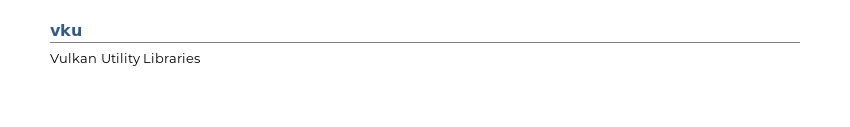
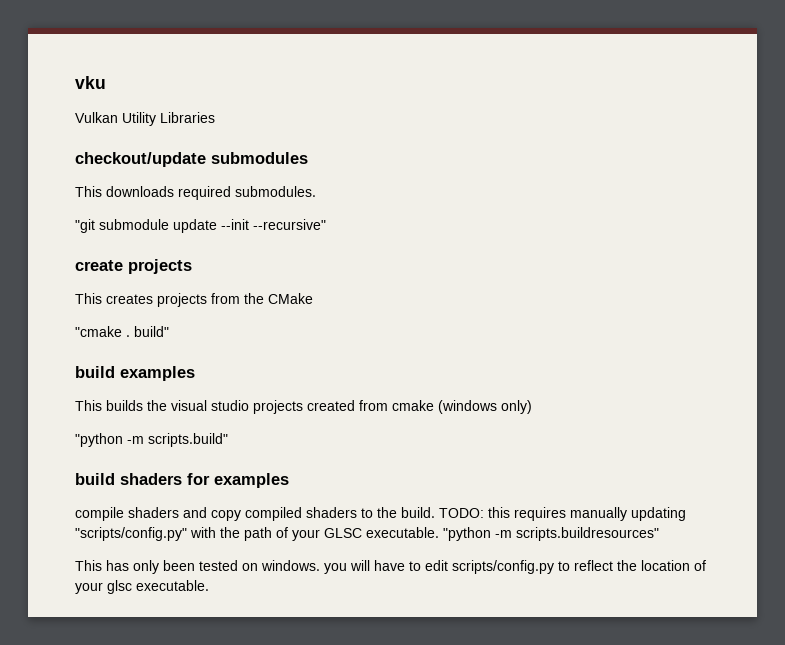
(201, 58) none -> [75,152,308,167] [75,186,316,200] [75,219,326,233] [75,259,192,274] [75,293,313,307] [75,326,169,337] [75,366,195,381] [75,400,532,414] [75,433,228,447] [75,473,289,488] [75,507,686,521] [75,527,659,541] [75,560,706,574] [75,580,209,594] // checkout/update submodules // This downloads required submodules. // "git submodule update --init --recursive" // create projects // This creates projects from the CMake // "cmake . build" // build examples // This builds the visual studio projects created from cmake (windows only) // "python -m scripts.build" // build shaders for examples // compile shaders and copy compiled shaders to the build. TODO: this requires manually updating "scripts/config.py" with the path of your GLSC executable. "python -m scripts.buildresources" // This has only been tested on windows. you will have to edit scripts/config.py to reflect the location of your glsc executable.

